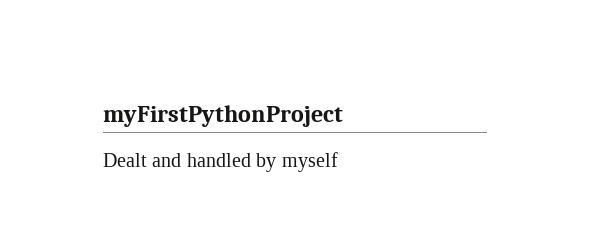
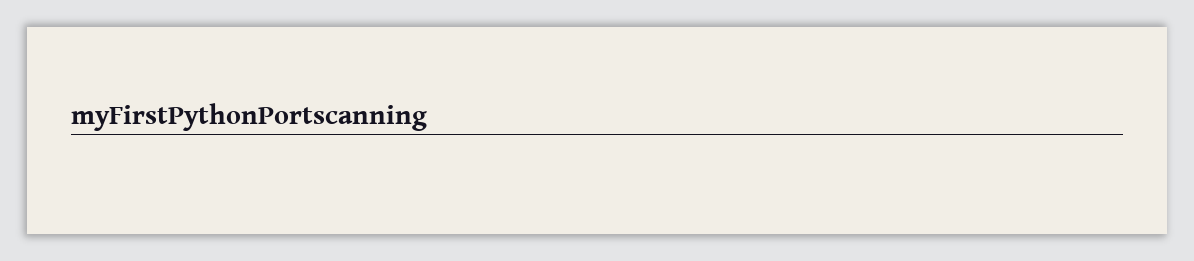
[103,105,343,127] [103,152,338,172] myFirstPythonProject // Dealt and handled by myself -> [71,103,427,131] myFirstPythonPortscanning

